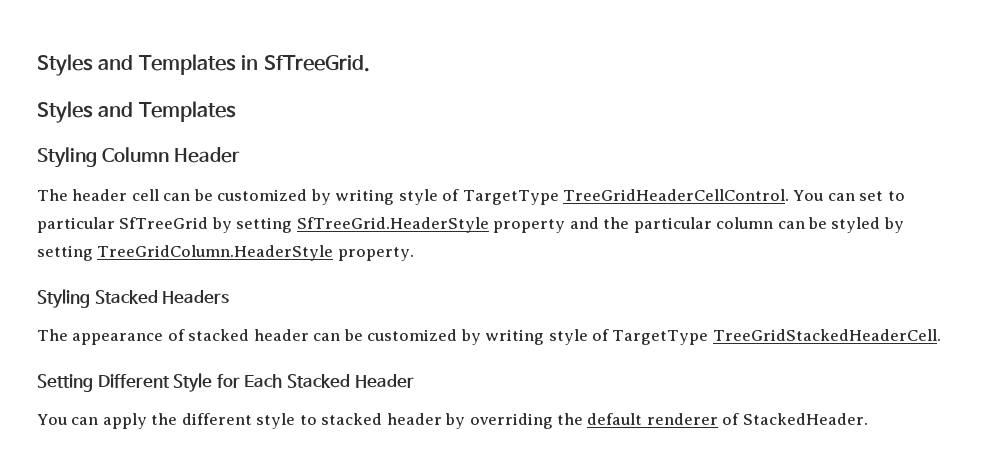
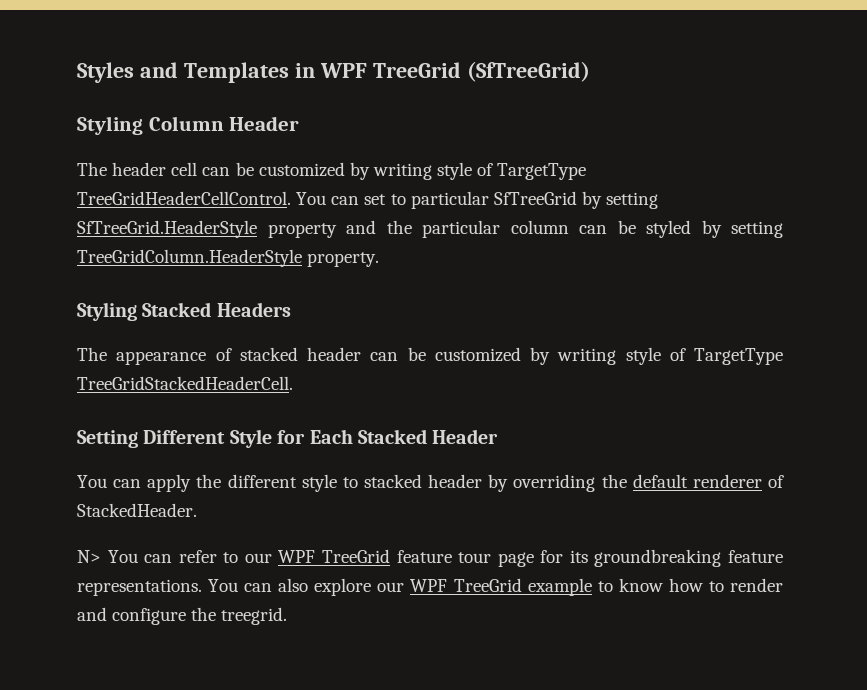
[263,55,370,72] [37,101,236,123] SfTreeGrid. // Styles and Templates -> [319,61,590,82] WPF TreeGrid (SfTreeGrid)
(868, 419) none -> [77,549,783,567] [77,578,784,596] [77,607,288,625] // N> You can refer to our WPF TreeGrid feature tour page for its groundbreaking feature representations. You can also explore our WPF TreeGrid example to know how to render and configure the treegrid.

